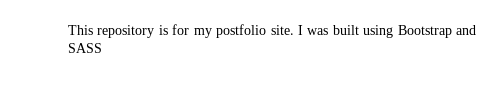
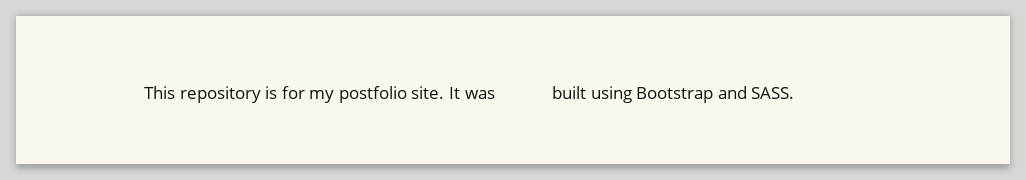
[297,25,303,35] I -> [449,87,461,99] It
[68,43,102,53] SASS -> [751,87,795,99] SASS.

